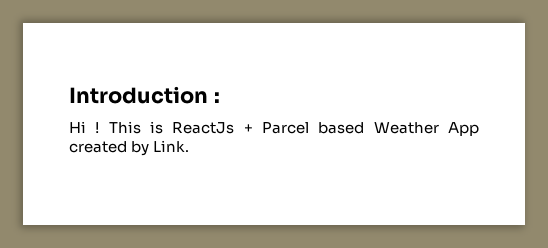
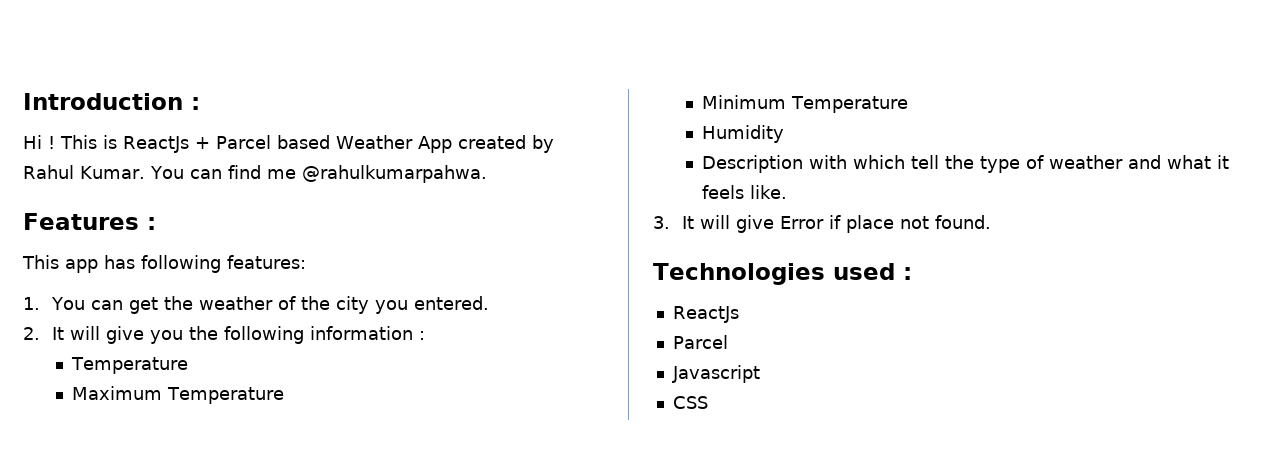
[153,140,190,152] Link. -> [23,165,487,183] [23,213,156,230] [22,255,306,273] [23,296,489,314] [23,326,425,344] [70,357,188,374] [71,386,284,404] [701,95,908,113] [701,125,784,143] [701,155,1229,173] [701,185,787,199] [653,215,991,233] [653,263,912,285] [672,306,739,323] [672,335,728,349] [671,365,760,383] [672,396,708,409] Rahul Kumar. You can find me @rahulkumarpahwa. // Features : // This app has following features: // 1. You can get the weather of the city you entered. // 2. It will give you the following information : // Temperature // Maximum Temperature // Minimum Temperature // Humidity // Description with which tell the type of weather and what it feels like. // 3. It will give Error if place not found. // Technologies used : // ReactJs // Parcel // Javascript // CSS

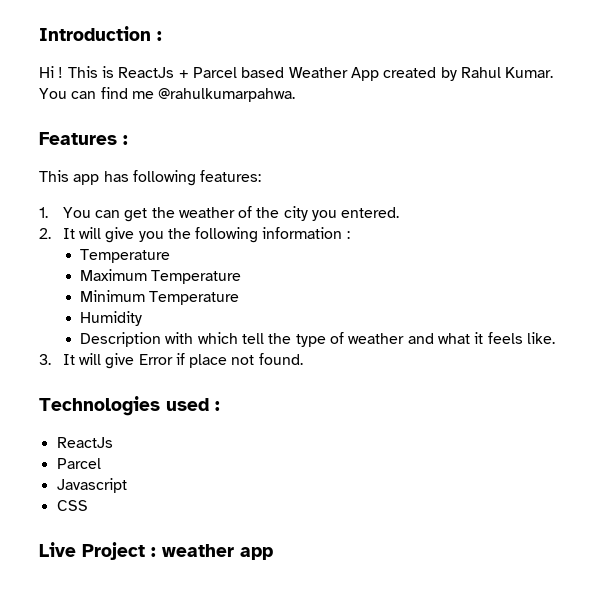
(708, 402) none -> [39,542,273,560] // Live Project : weather app

